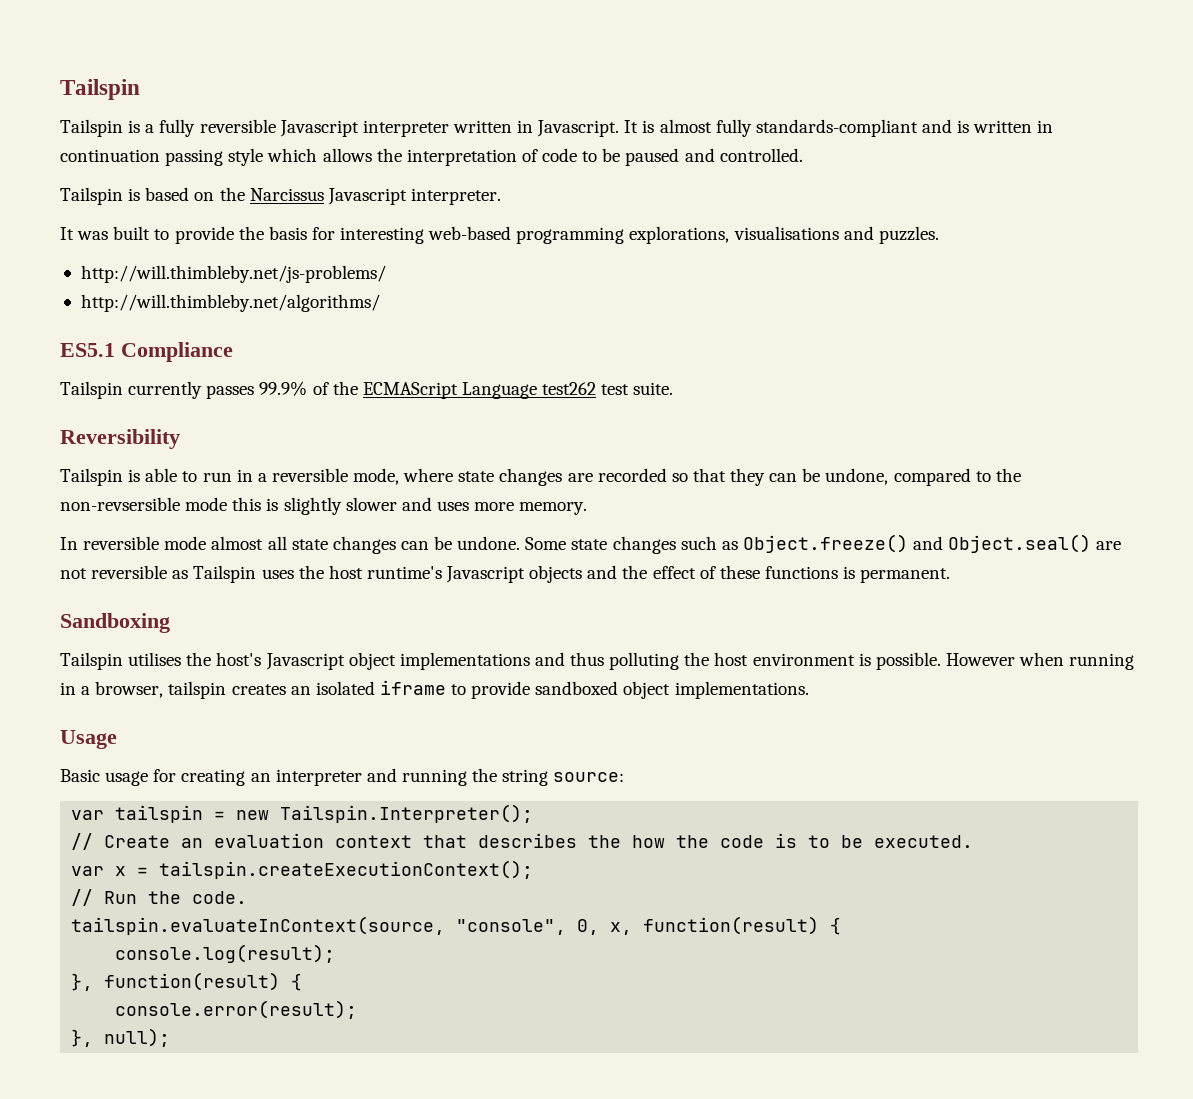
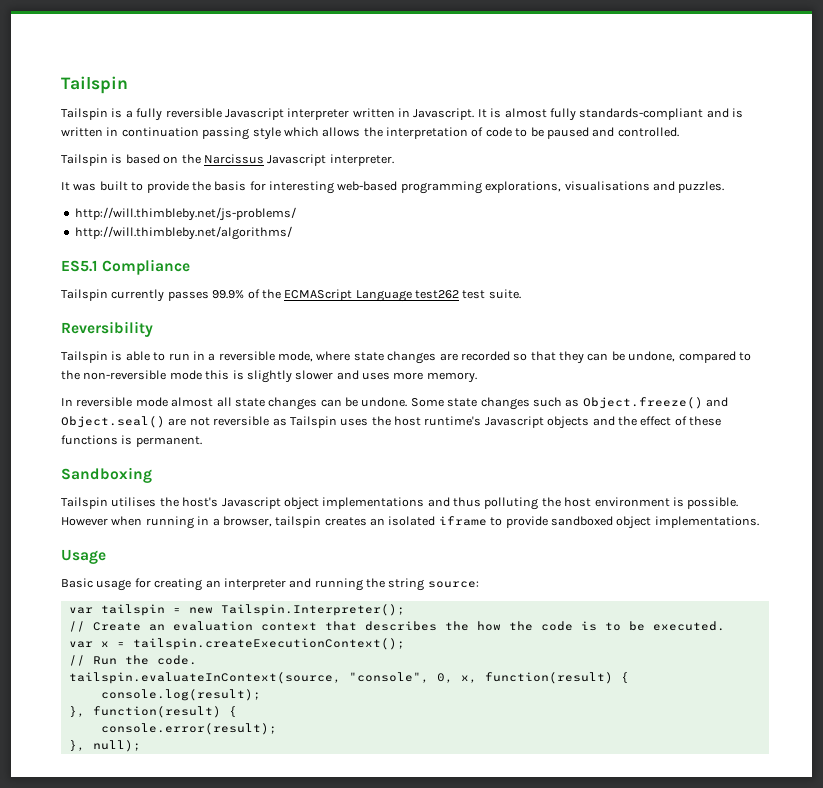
[60,497,180,511] non-revsersible -> [83,370,167,380] non-reversible

